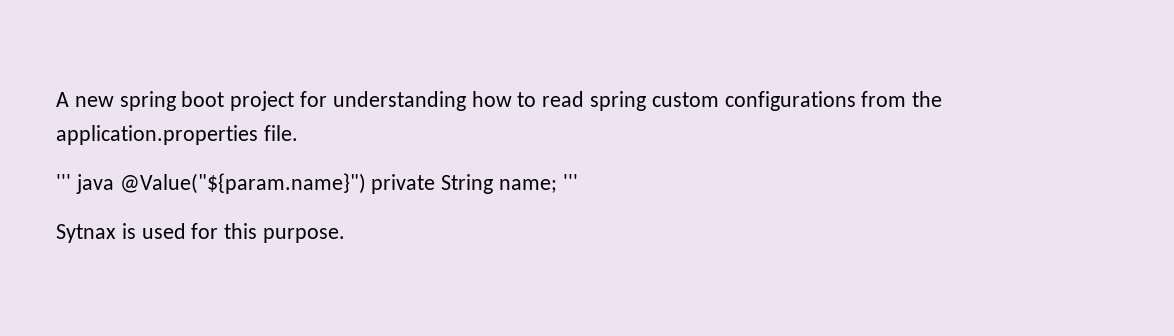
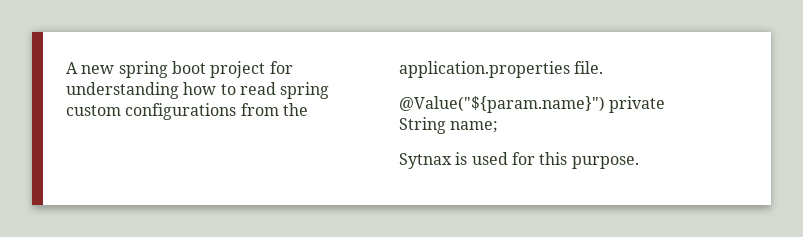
[56,174,114,194] ''' java -> (604, 67) none
[562,174,578,190] ''' -> (499, 127) none

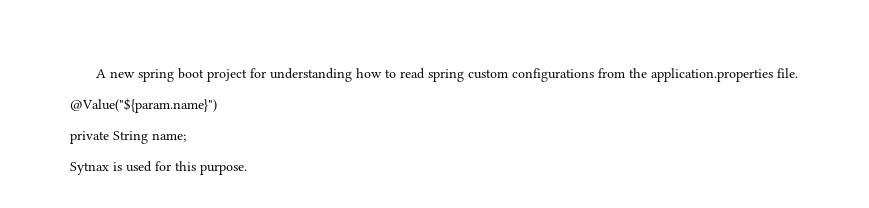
(605, 104) none -> (217, 105) //

